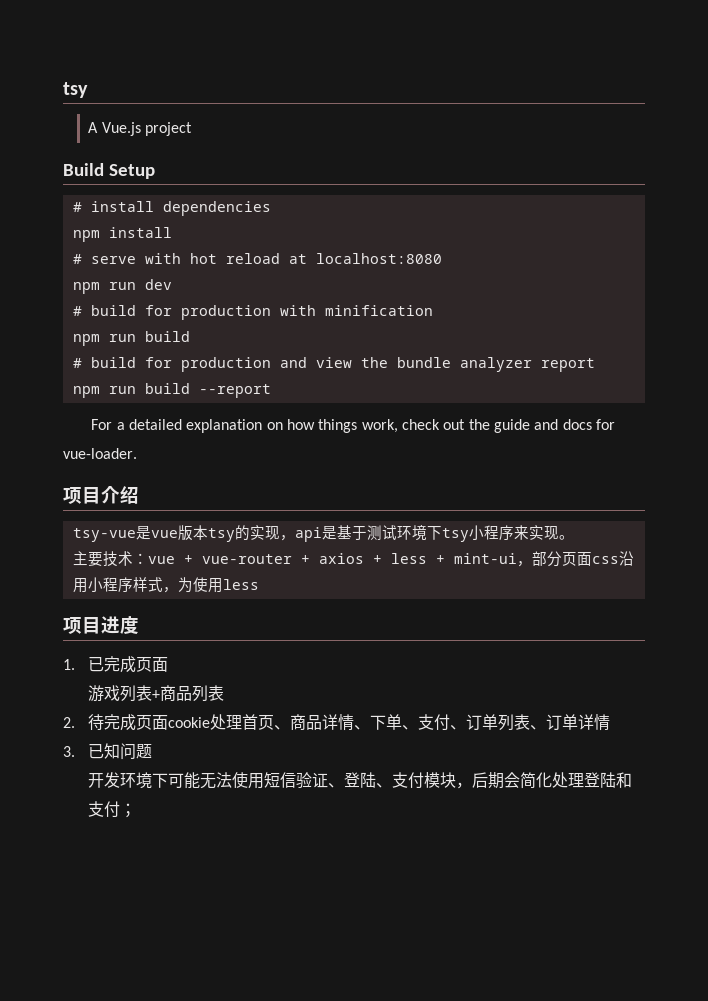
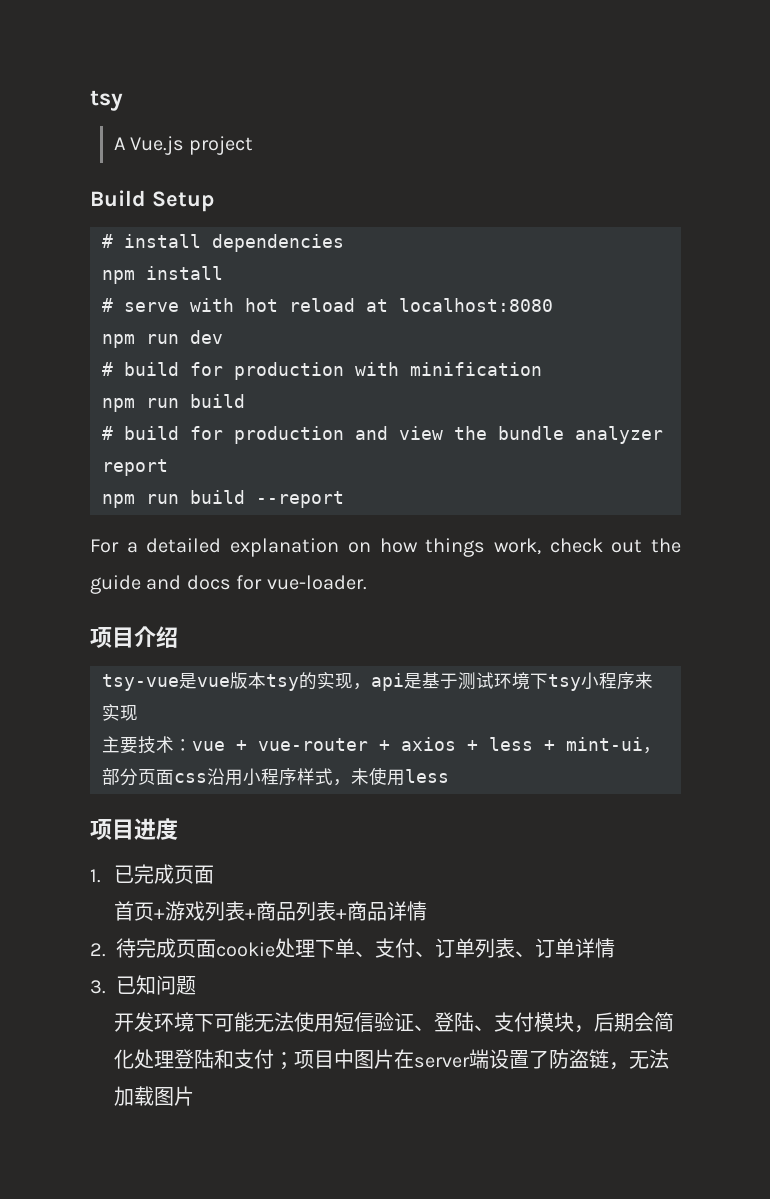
[558,535,574,540] 。 -> (138, 713) none
[177,577,193,593] 为 -> [351,768,369,785] 未
(169, 664) none -> [113,901,165,921] 首页+
(225, 693) none -> [335,901,427,921] +商品详情
[242,714,371,731] 首页、商品详情、 -> (315, 948) none
(137, 810) none -> [293,1049,669,1070] [113,1086,194,1106] 项目中图片在server端设置了防盗链，无法加载图片

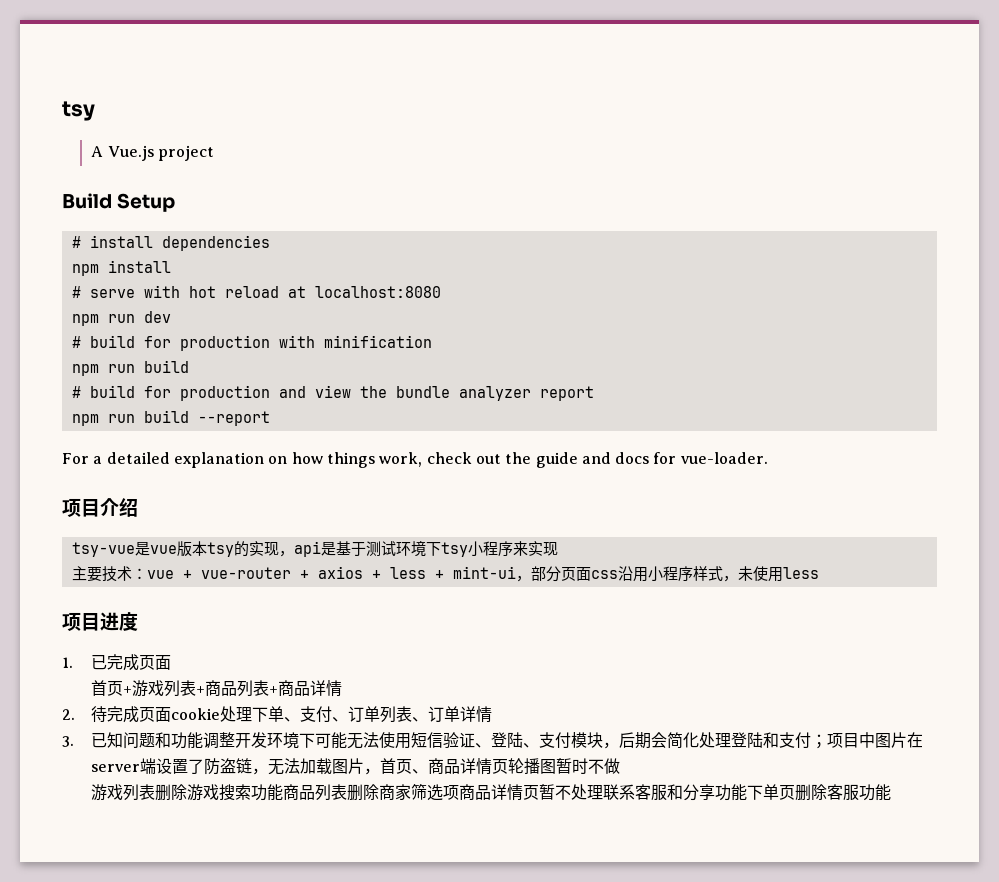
(196, 985) // -> [155,732,236,749] 和功能调整
(194, 1096) none -> [364,758,621,775] [91,783,892,801] ，首页、商品详情页轮播图暂时不做 // 游戏列表删除游戏搜索功能商品列表删除商家筛选项商品详情页暂不处理联系客服和分享功能下单页删除客服功能

